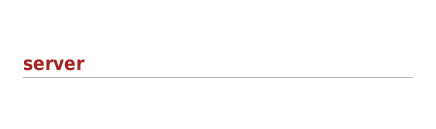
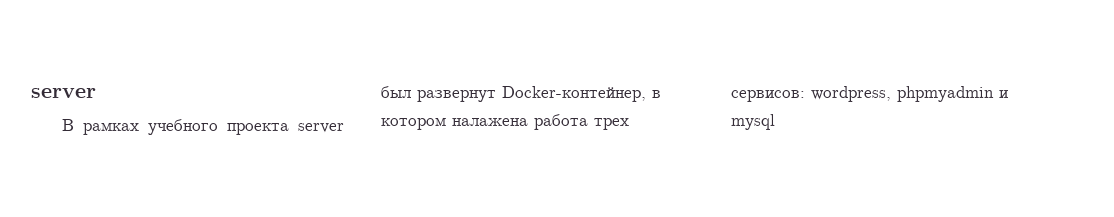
[23,59,85,71] server -> [31,88,96,98] [61,119,344,135] [381,86,661,102] [381,114,629,130] [731,86,1008,102] [731,114,775,130] server // В рамках учебного проекта server был развернут Docker-контейнер, в котором налажена работа трех сервисов: wordpress, phpmyadmin и mysql

